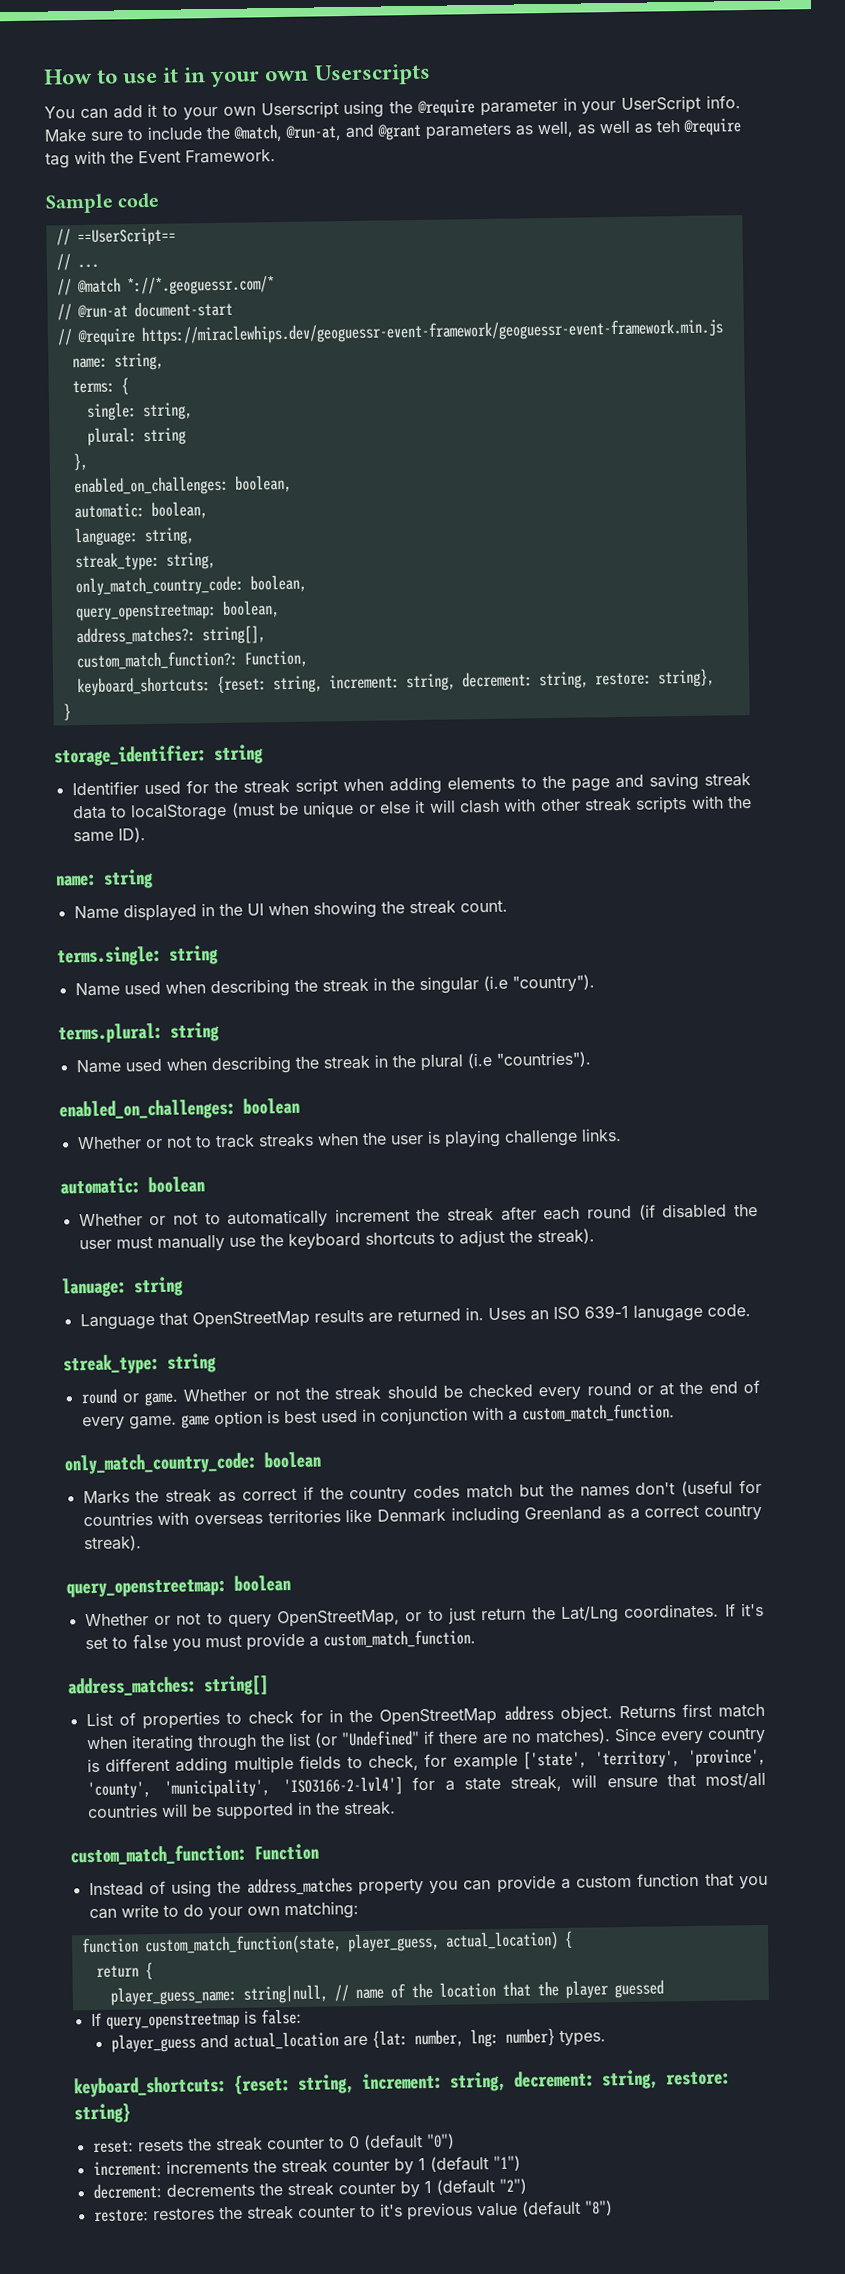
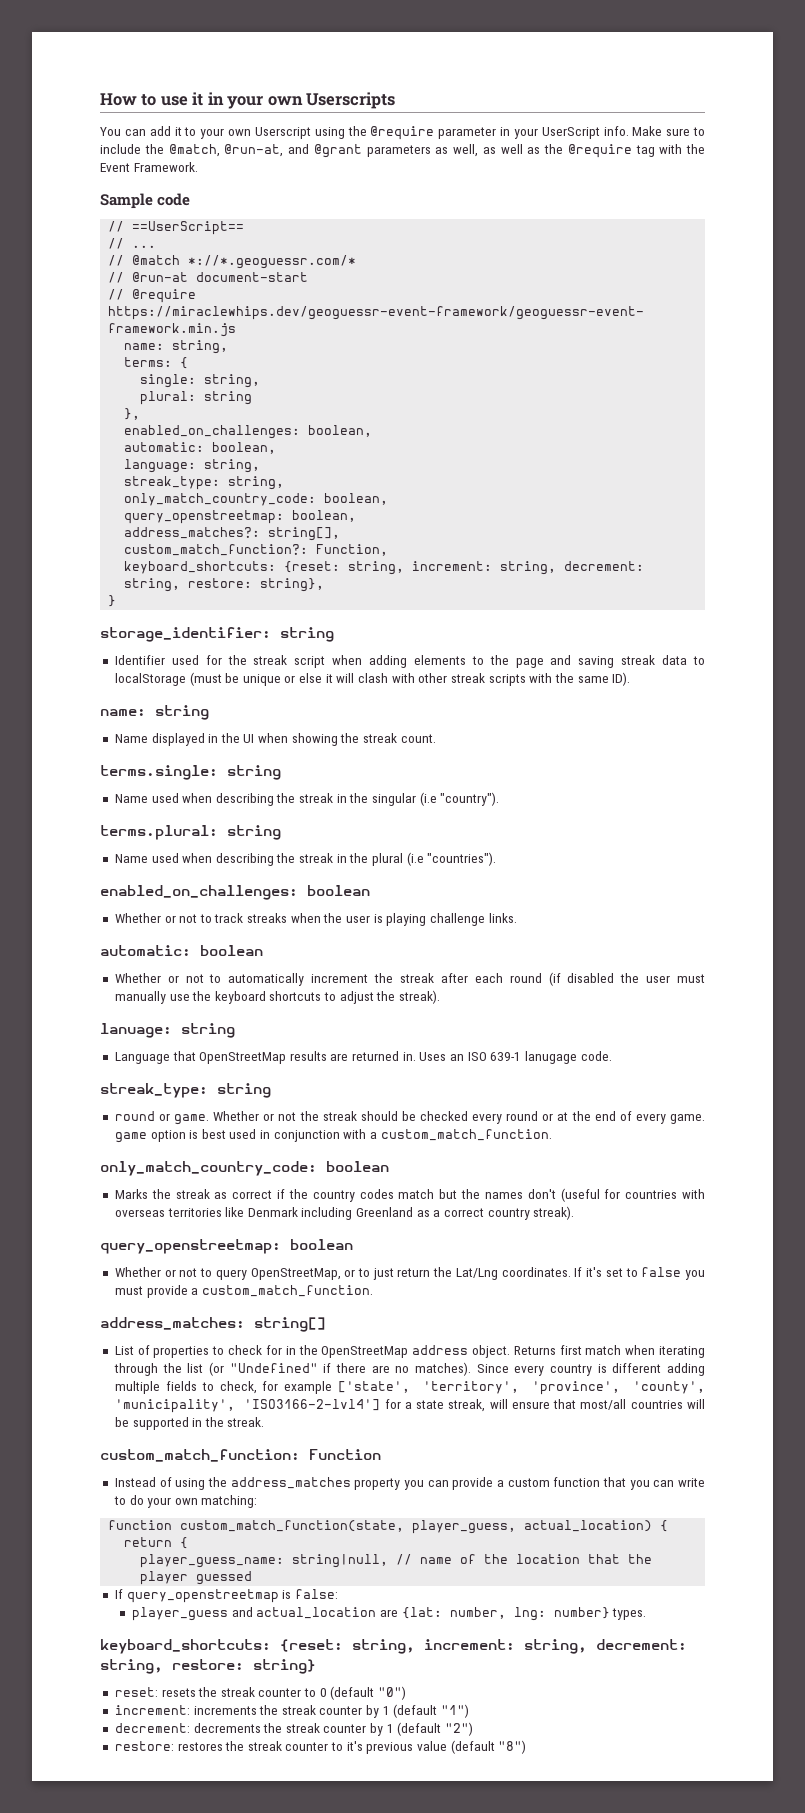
[656,120,680,133] teh -> [544,144,563,154] the

